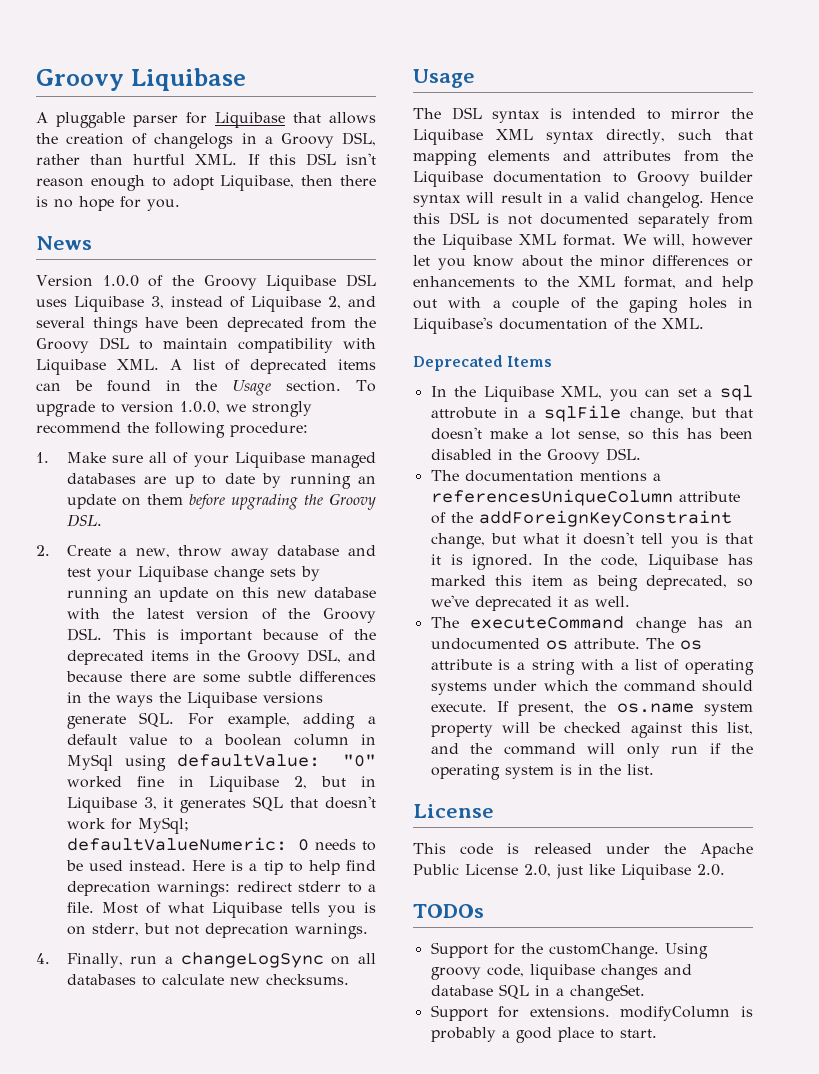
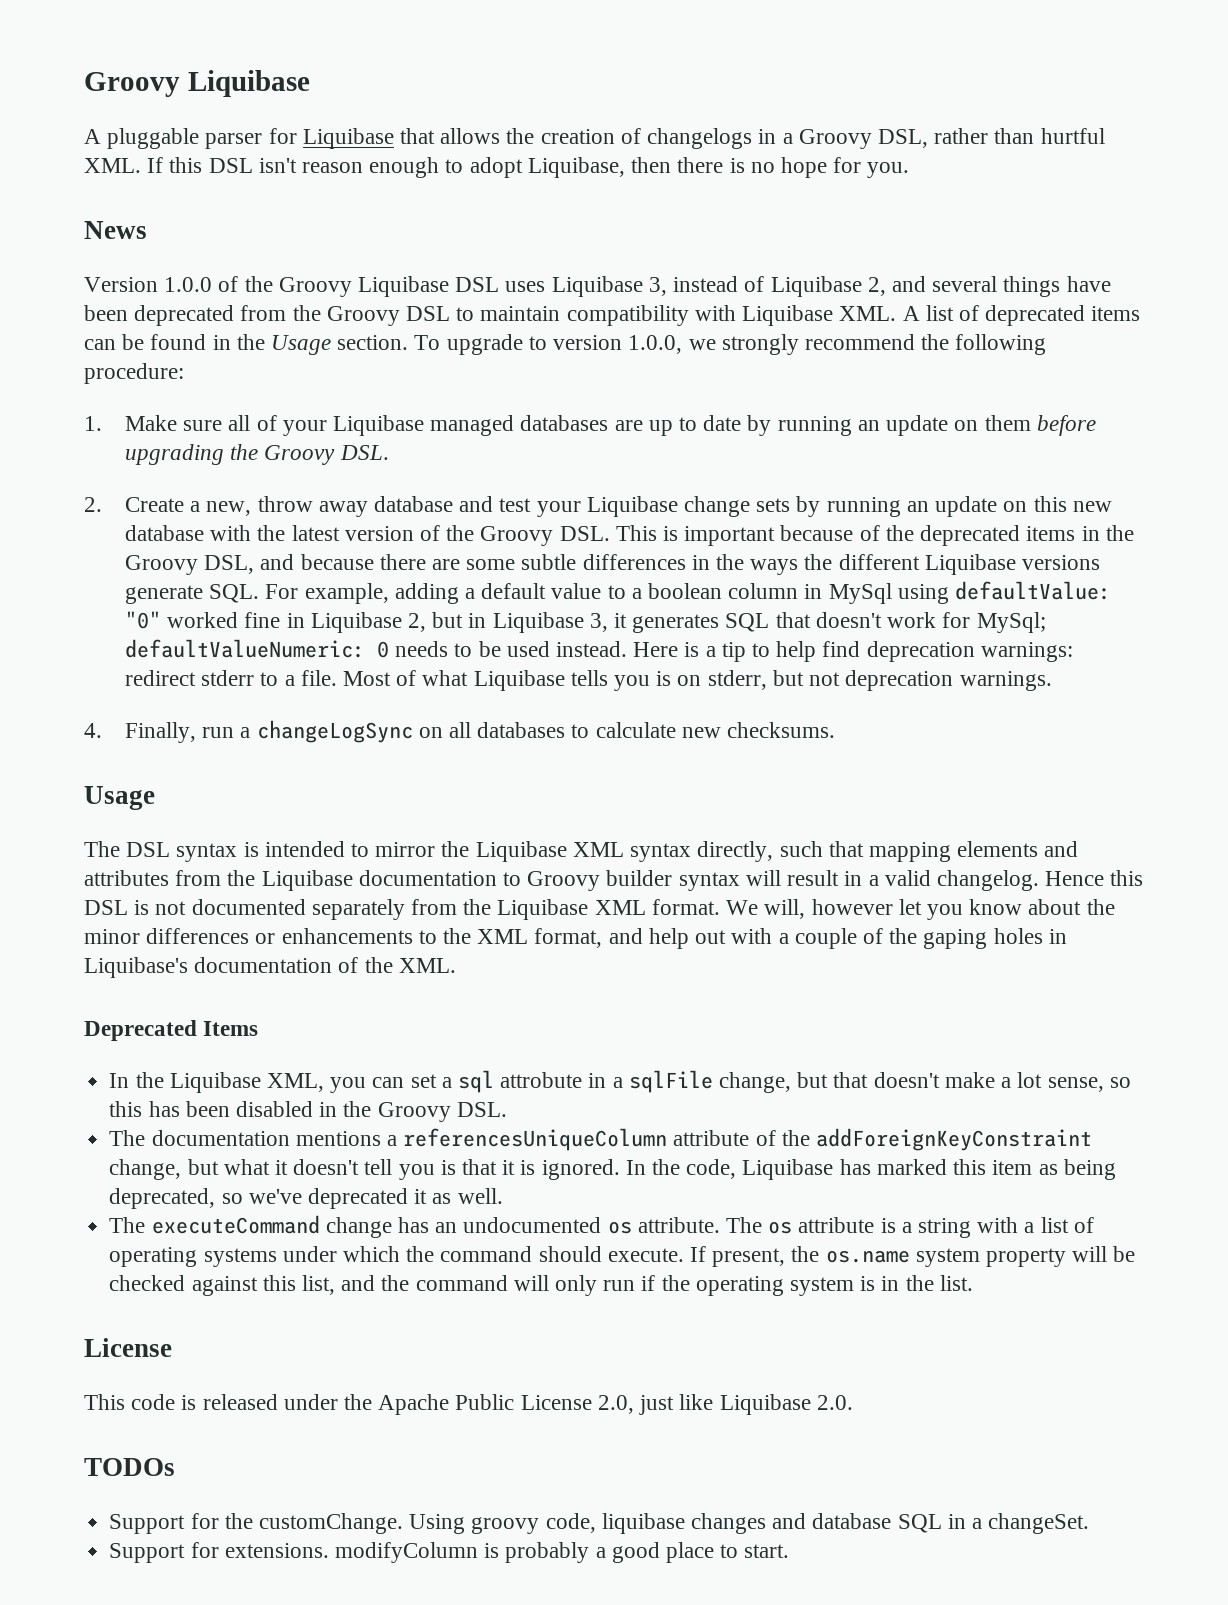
(181, 697) none -> [838,554,920,570] different

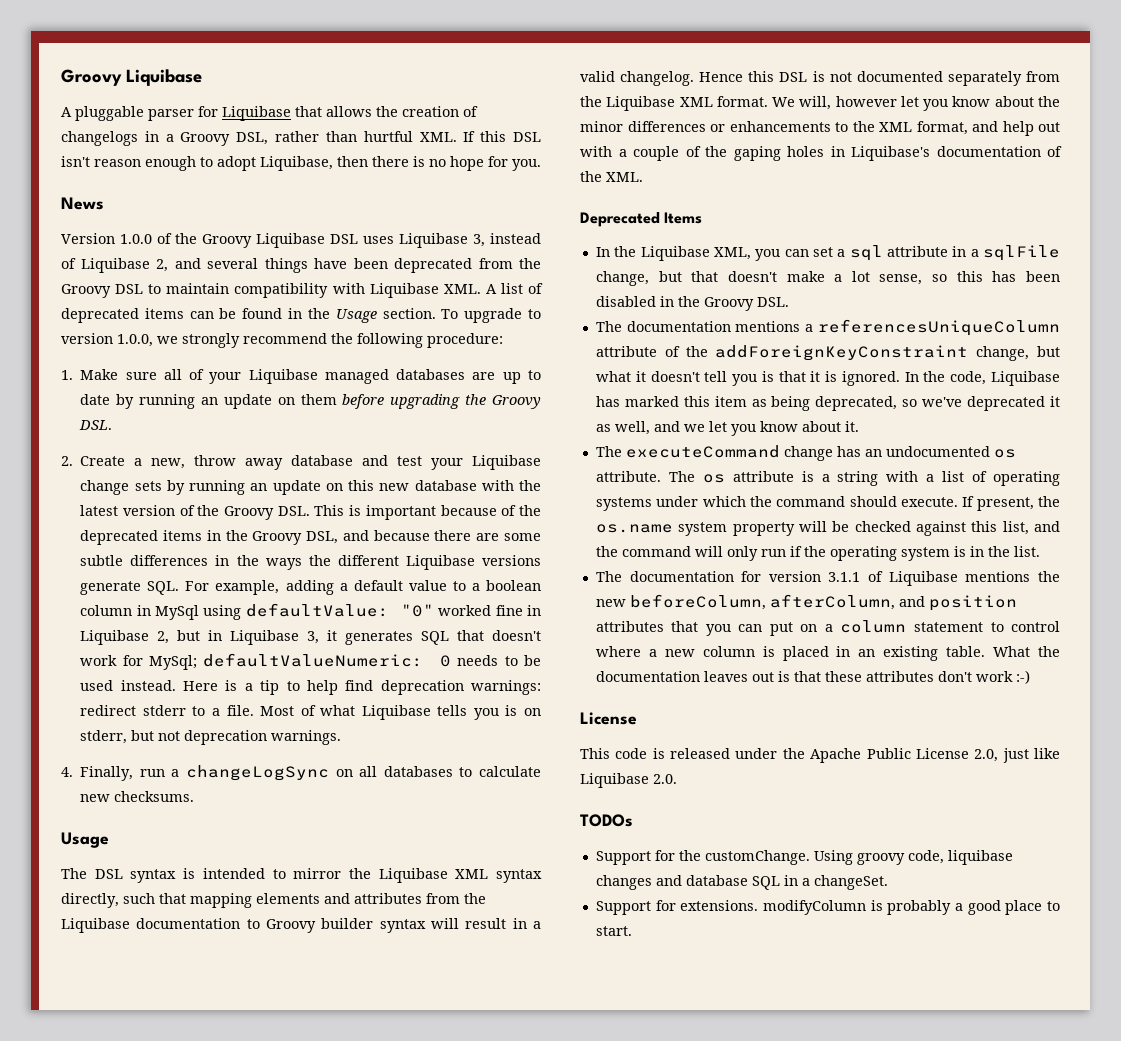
[500,1072,583,1088] attrobute -> [886,246,948,257] attribute
[457,1188,503,1204] well. -> [614,421,859,436] well, and we let you know about it.
(973, 1283) none -> [595,571,1060,586] [595,594,1017,611] [595,620,1060,636] [595,646,1060,661] [595,670,1030,684] // The documentation for version 3.1.1 of Liquibase mentions the new beforeColumn, afterColumn, and position attributes that you can put on a column statement to control where a new column is placed in an existing table. What the documentation leaves out is that these attributes don't work :-)

